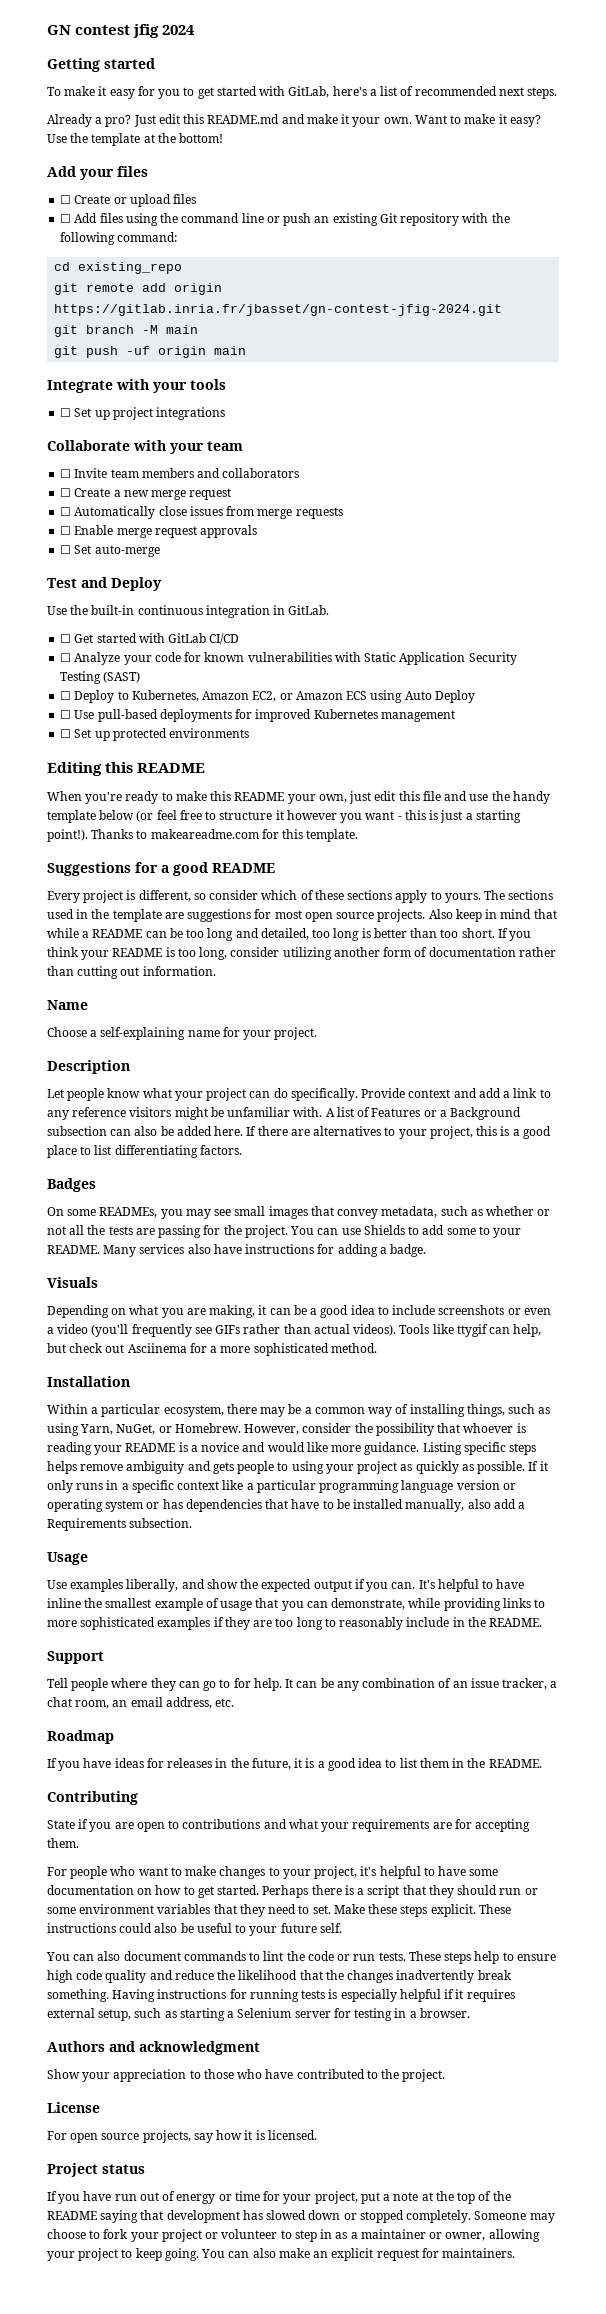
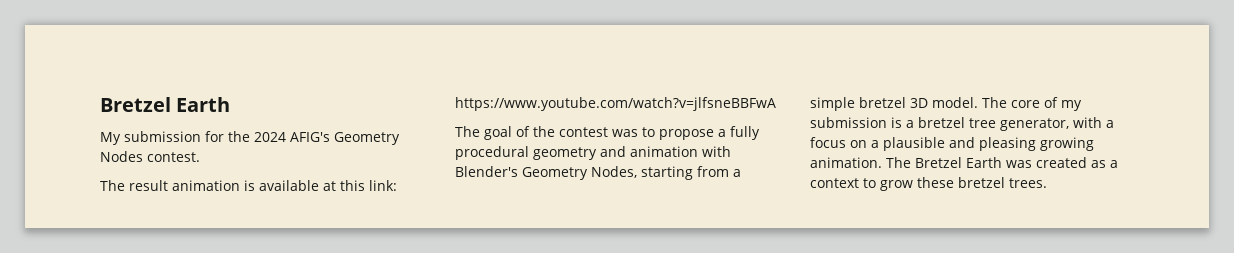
[47,24,196,38] [47,58,155,72] [47,86,558,99] [47,114,541,127] [47,133,224,146] [47,166,148,180] [60,194,197,207] [60,213,510,226] [60,232,178,245] [54,262,183,274] [54,283,223,295] [54,304,503,316] [54,325,199,337] [54,346,247,358] [47,379,226,393] [60,407,226,420] [47,440,243,454] [60,468,300,478] [60,488,232,500] [60,506,343,519] [60,525,258,538] [60,545,160,557] [47,577,162,591] [47,605,330,618] [60,633,240,645] [60,652,517,665] [60,671,141,684] [60,690,475,703] [60,709,455,722] [60,728,250,741] [47,762,206,776] [47,791,550,804] [47,810,521,823] [47,829,359,842] [47,862,275,876] [47,890,554,903] [47,909,557,922] [47,928,532,941] [47,947,556,960] [47,966,216,979] [47,1000,88,1010] [47,1027,318,1040] [47,1060,130,1074] [47,1088,551,1101] [47,1107,522,1120] [47,1126,551,1139] [47,1145,242,1158] [47,1178,96,1192] [47,1206,551,1219] [47,1225,522,1238] [47,1244,427,1257] [47,1277,98,1288] [47,1305,551,1318] [47,1324,542,1337] [47,1343,377,1356] [47,1376,130,1387] [47,1404,551,1417] [47,1423,526,1436] [47,1442,537,1455] [47,1461,548,1474] [47,1480,516,1493] [47,1499,526,1512] [47,1518,193,1531] [47,1552,88,1565] [47,1579,525,1592] [47,1598,546,1611] [47,1617,543,1630] [47,1651,104,1664] [47,1678,558,1691] [47,1697,235,1709] [47,1730,114,1744] [47,1758,542,1771] [47,1791,138,1805] [47,1819,531,1832] [47,1838,79,1848] [47,1866,499,1879] [47,1885,538,1898] [47,1904,511,1917] [47,1923,342,1936] [46,1951,556,1964] [47,1970,512,1983] [47,1989,515,2002] [47,2008,470,2021] [47,2041,260,2055] [47,2069,446,2082] [47,2102,100,2113] [47,2130,317,2143] [47,2163,145,2177] [47,2191,511,2204] [47,2210,555,2223] [47,2229,540,2242] [47,2248,516,2261] GN contest jfig 2024 // Getting started // To make it easy for you to get started with GitLab, here's a list of recommended next steps. // Already a pro? Just edit this README.md and make it your own. Want to make it easy? Use the template at the bottom! // Add your files // ☐ Create or upload files // ☐ Add files using the command line or push an existing Git repository with the following command: // cd existing_repo // git remote add origin https://gitlab.inria.fr/jbasset/gn-contest-jfig-2024.git // git branch -M main // git push -uf origin main // Integrate with your tools // ☐ Set up project integrations // Collaborate with your team // ☐ Invite team members and collaborators // ☐ Create a new merge request // ☐ Automatically close issues from merge requests // ☐ Enable merge request approvals // ☐ Set auto-merge // Test and Deploy // Use the built-in continuous integration in GitLab. // ☐ Get started with GitLab CI/CD // ☐ Analyze your code for known vulnerabilities with Static Application Security Testing (SAST) // ☐ Deploy to Kubernetes, Amazon EC2, or Amazon ECS using Auto Deploy // ☐ Use pull-based deployments for improved Kubernetes management // ☐ Set up protected environments // Editing this README // When you're ready to make this README your own, just edit this file and use the handy template below (or feel free to structure it however you want - this is just a starting point!). Thanks to makeareadme.com for this template. // Suggestions for a good README // Every project is different, so consider which of these sections apply to yours. The sections used in the template are suggestions for most open source projects. Also keep in mind that while a README can be too long and detailed, too long is better than too short. If you think your README is too long, consider utilizing another form of documentation rather than cutting out information. // Name // Choose a self-explaining name for your project. // Description // Let people know what your project can do specifically. Provide context and add a link to any reference visitors might be unfamiliar with. A list of Features or a Background subsection can also be added here. If there are alternatives to your project, this is a good place to list differentiating factors. // Badges // On some READMEs, you may see small images that convey metadata, such as whether or not all the tests are passing for the project. You can use Shields to add some to your README. Many services also have instructions for adding a badge. // Visuals // Depending on what you are making, it can be a good idea to include screenshots or even a video (you'll frequently see GIFs rather than actual videos). Tools like ttygif can help, but check out Asciinema for a more sophisticated method. // Installation // Within a particular ecosystem, there may be a common way of installing things, such as using Yarn, NuGet, or Homebrew. However, consider the possibility that whoever is reading your README is a novice and would like more guidance. Listing specific steps helps remove ambiguity and gets people to using your project as quickly as possible. If it only runs in a specific context like a particular programming language version or operating system or has dependencies that have to be installed manually, also add a Requirements subsection. // Usage // Use examples liberally, and show the expected output if you can. It's helpful to have inline the smallest example of usage that you can demonstrate, while providing links to more sophisticated examples if they are too long to reasonably include in the README. // Support // Tell people where they can go to for help. It can be any combination of an issue tracker, a chat room, an email address, etc. // Roadmap // If you have ideas for releases in the future, it is a good idea to list them in the README. // Contributing // State if you are open to contributions and what your requirements are for accepting them. // For people who want to make changes to your project, it's helpful to have some documentation on how to get started. Perhaps there is a script that they should run or some environment variables that they need to set. Make these steps explicit. These instructions could also be useful to your future self. // You can also document commands to lint the code or run tests. These steps help to ensure high code quality and reduce the likelihood that the changes inadvertently break something. Having instructions for running tests is especially helpful if it requires external setup, such as starting a Selenium server for testing in a browser. // Authors and acknowledgment // Show your appreciation to those who have contributed to the project. // License // For open source projects, say how it is licensed. // Project status // If you have run out of energy or time for your project, put a note at the top of the README saying that development has slowed down or stopped completely. Someone may choose to fork your project or volunteer to step in as a maintainer or owner, allowing your project to keep going. You can also make an explicit request for maintainers. -> [100,97,231,112] [100,131,400,145] [100,151,200,162] [100,180,397,191] [455,97,776,111] [455,126,760,140] [455,146,731,160] [455,166,741,180] [810,97,1082,111] [810,117,1114,131] [810,137,1094,151] [810,157,1118,168] [810,177,1047,191] Bretzel Earth // My submission for the 2024 AFIG's Geometry Nodes contest. // The result animation is available at this link: https://www.youtube.com/watch?v=jlfsneBBFwA // The goal of the contest was to propose a fully procedural geometry and animation with Blender's Geometry Nodes, starting from a simple bretzel 3D model. The core of my submission is a bretzel tree generator, with a focus on a plausible and pleasing growing animation. The Bretzel Earth was created as a context to grow these bretzel trees.

